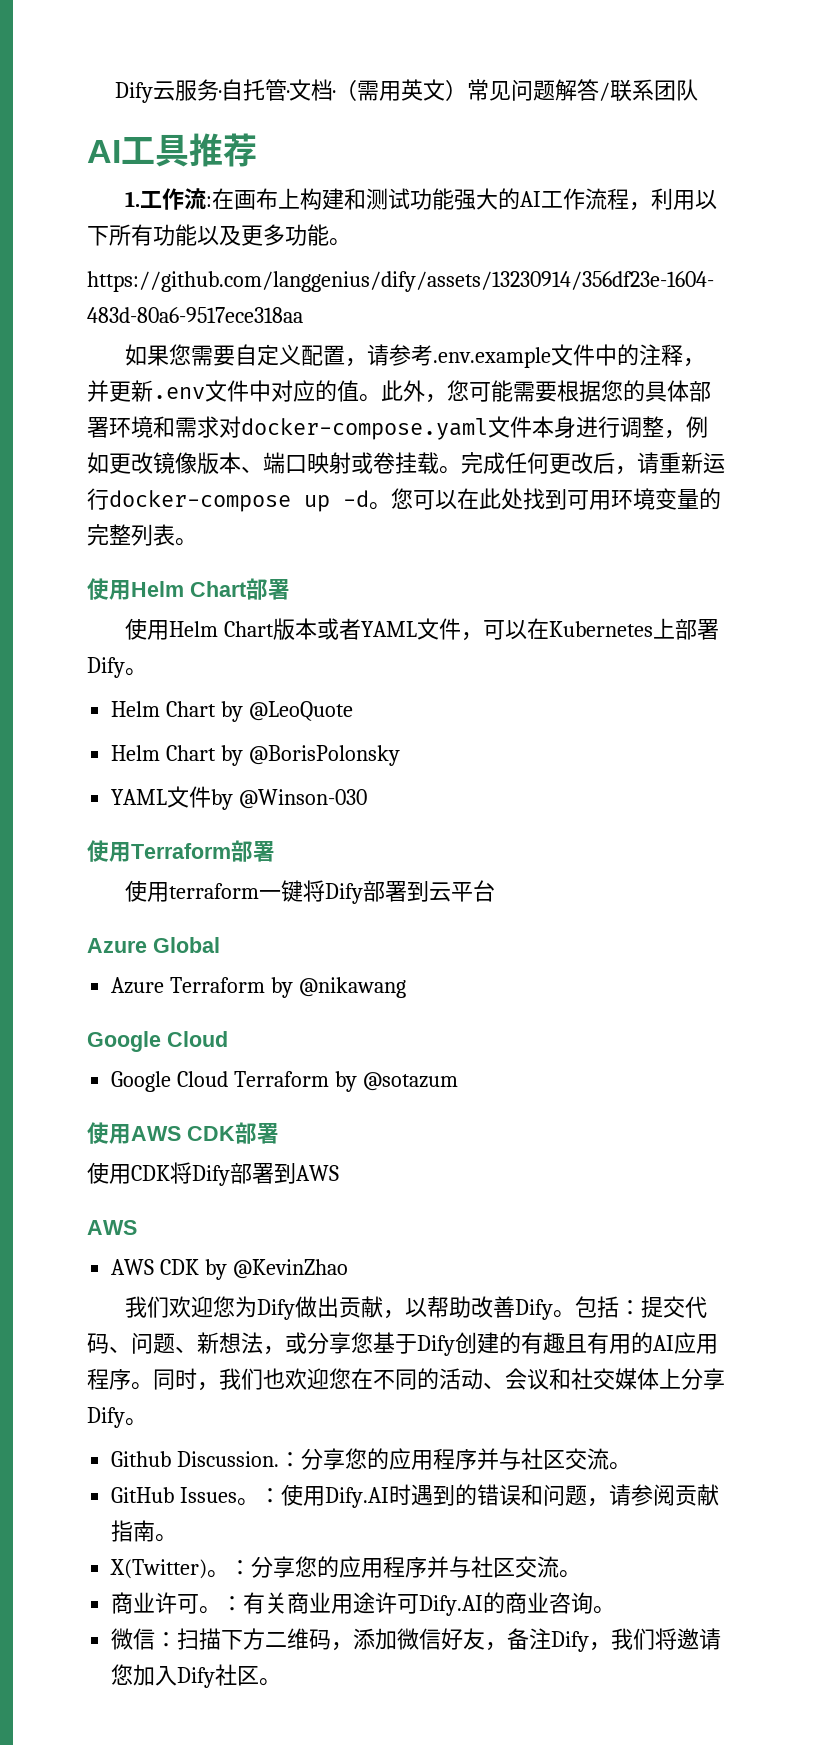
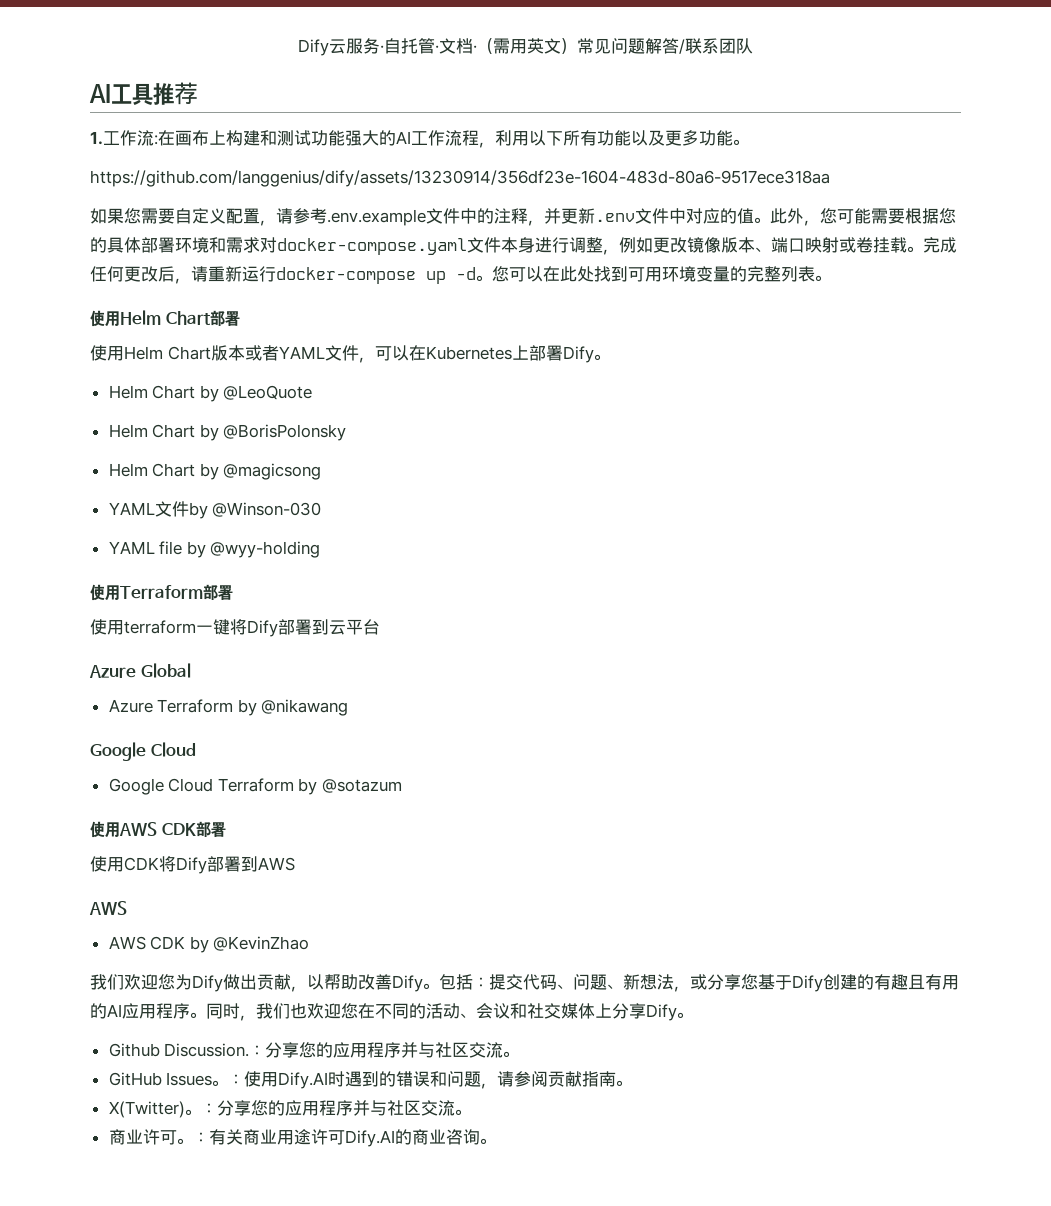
(401, 755) none -> [108,463,322,480] // Helm Chart by @magicsong
(368, 799) none -> [108,541,321,558] // YAML file by @wyy-holding
[111,1628,722,1652] [111,1664,282,1688] // 微信：扫描下方二维码，添加微信好友，备注Dify，我们将邀请您加入Dify社区。 -> (496, 1141) none

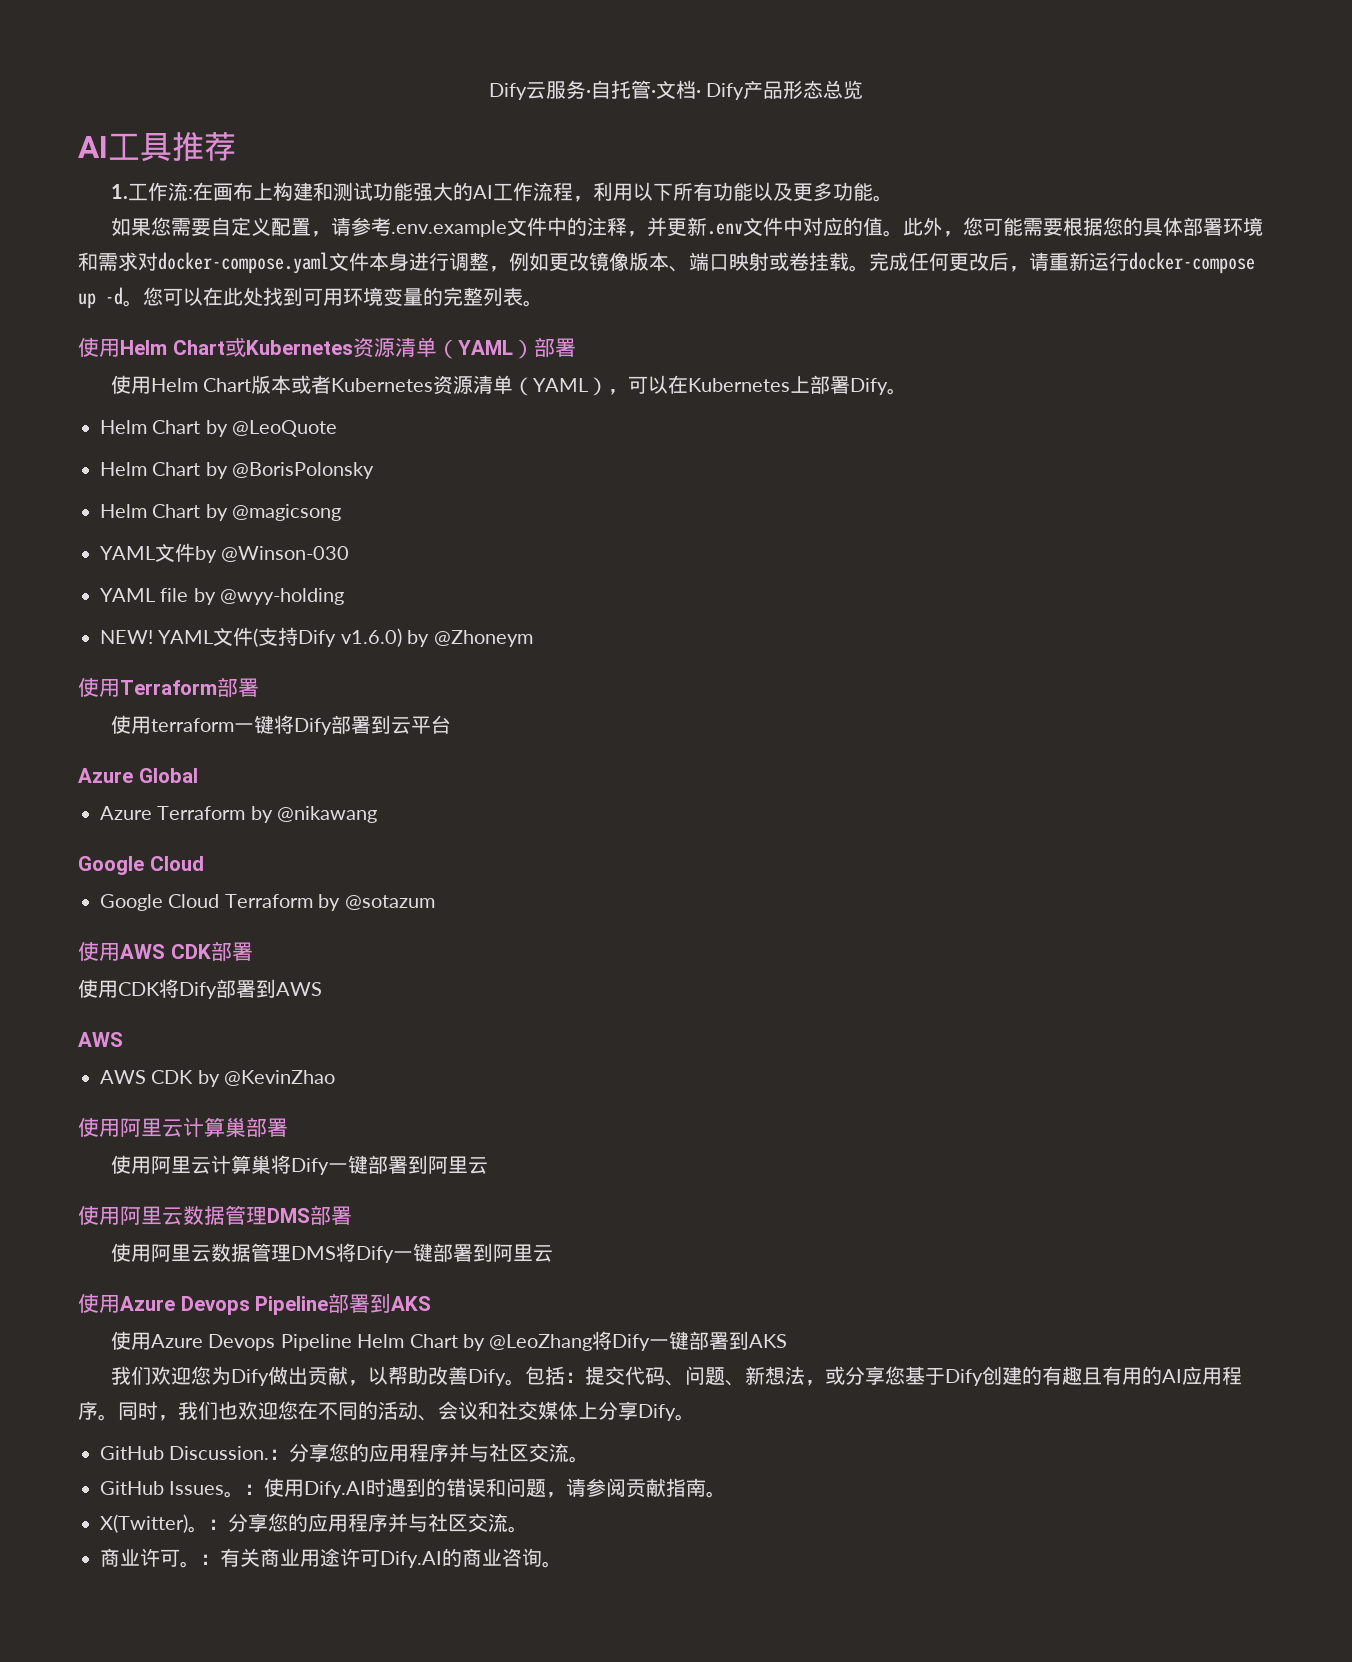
[477,38,753,54] （需用英文）常见问题解答/联系团队 -> [706,80,864,100] Dify产品形态总览
[90,170,830,187] // https://github.com/langgenius/dify/assets/13230914/356df23e-1604-483d-80a6-9517ece318aa -> (894, 198) none
(211, 318) none -> [224,337,534,359] 或Kubernetes资源清单（YAML）
[278,345,359,361] YAML文件 -> [331,375,609,396] Kubernetes资源清单（YAML）
(321, 549) none -> [100,627,533,647] // NEW! YAML文件(支持Dify v1.6.0) by @Zhoneym
(310, 943) none -> [78,1117,288,1138] [111,1155,489,1175] [78,1205,352,1225] [111,1243,554,1263] [78,1293,432,1315] [111,1331,788,1351] // 使用阿里云计算巢部署 // 使用阿里云计算巢将Dify一键部署到阿里云 // 使用阿里云数据管理DMS部署 // 使用阿里云数据管理DMS将Dify一键部署到阿里云 // 使用Azure Devops Pipeline部署到AKS // 使用Azure Devops Pipeline Helm Chart by @LeoZhang将Dify一键部署到AKS
[108,1043,160,1057] Github -> [100,1446,164,1460] GitHub

